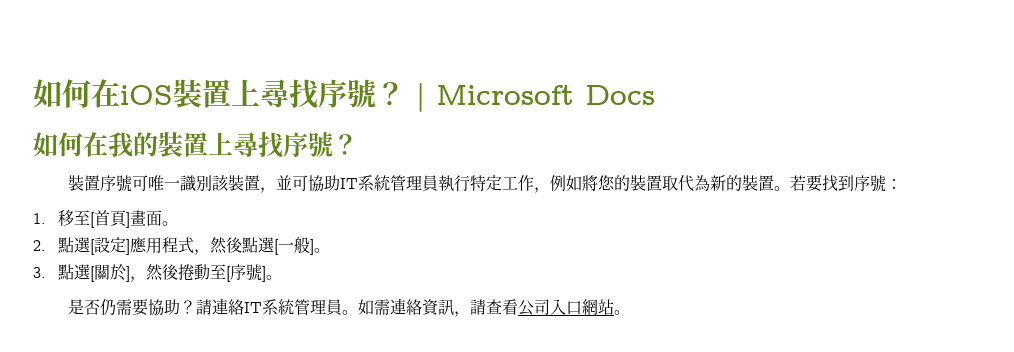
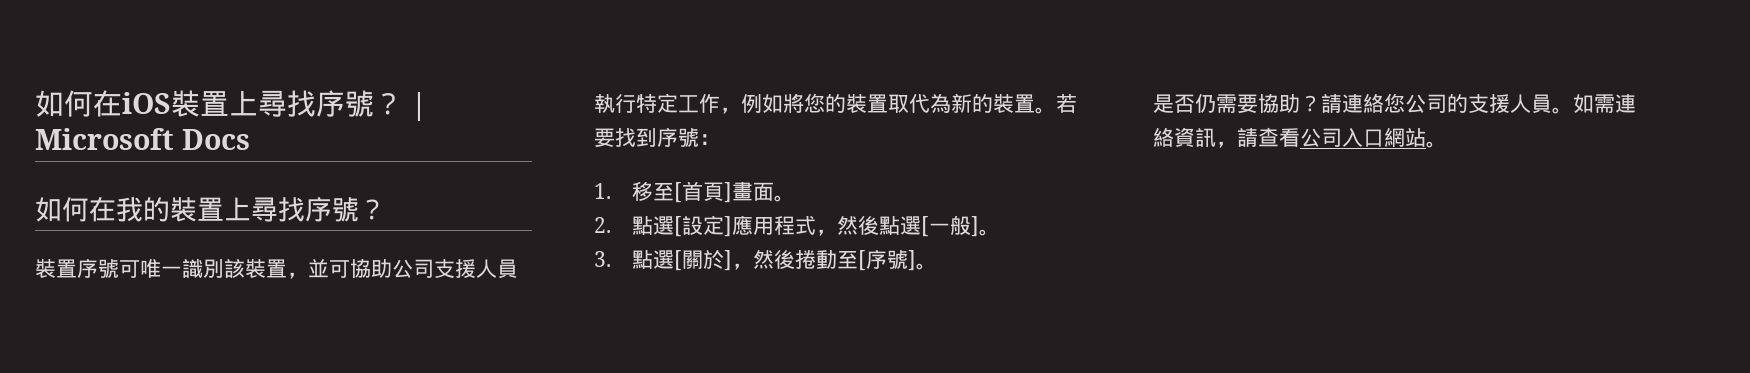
[339,175,422,191] IT系統管理 -> [392,259,497,278] 公司支援人
[243,299,326,315] IT系統管理 -> [1384,93,1531,113] 您公司的支援人

